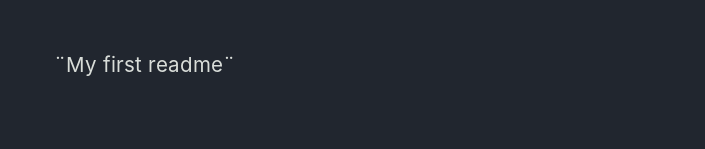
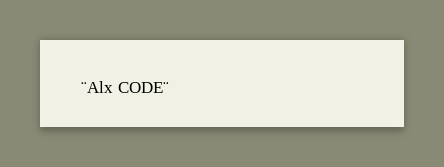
[54,55,235,76] ¨My first readme¨ -> [81,81,169,93] ¨Alx CODE¨

